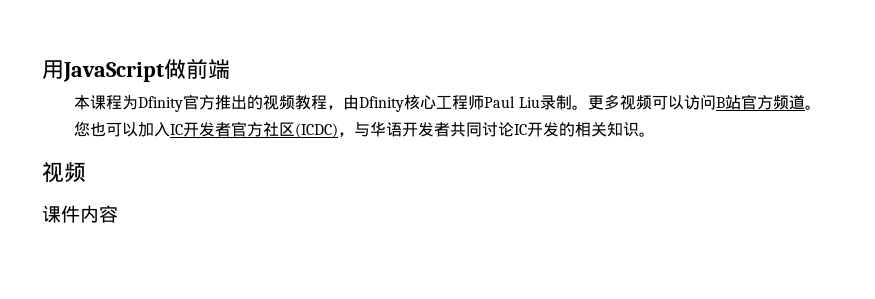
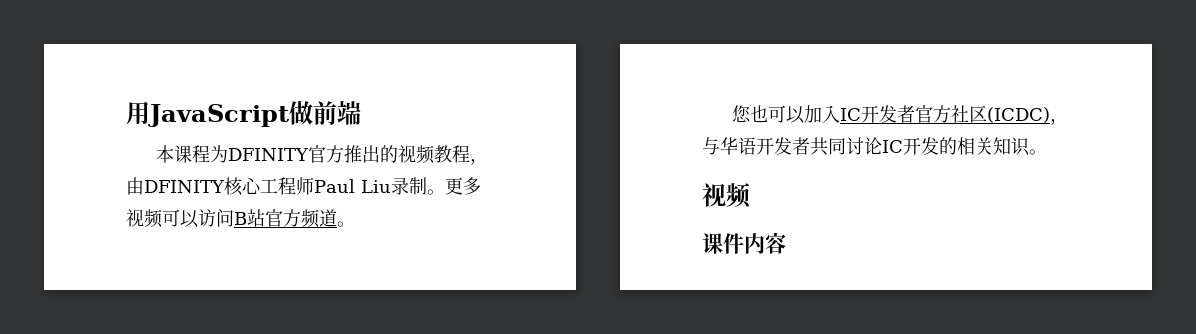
[138,96,184,112] Dfinity -> [227,148,309,161] DFINITY
[359,96,405,112] Dfinity -> [144,180,225,193] DFINITY

